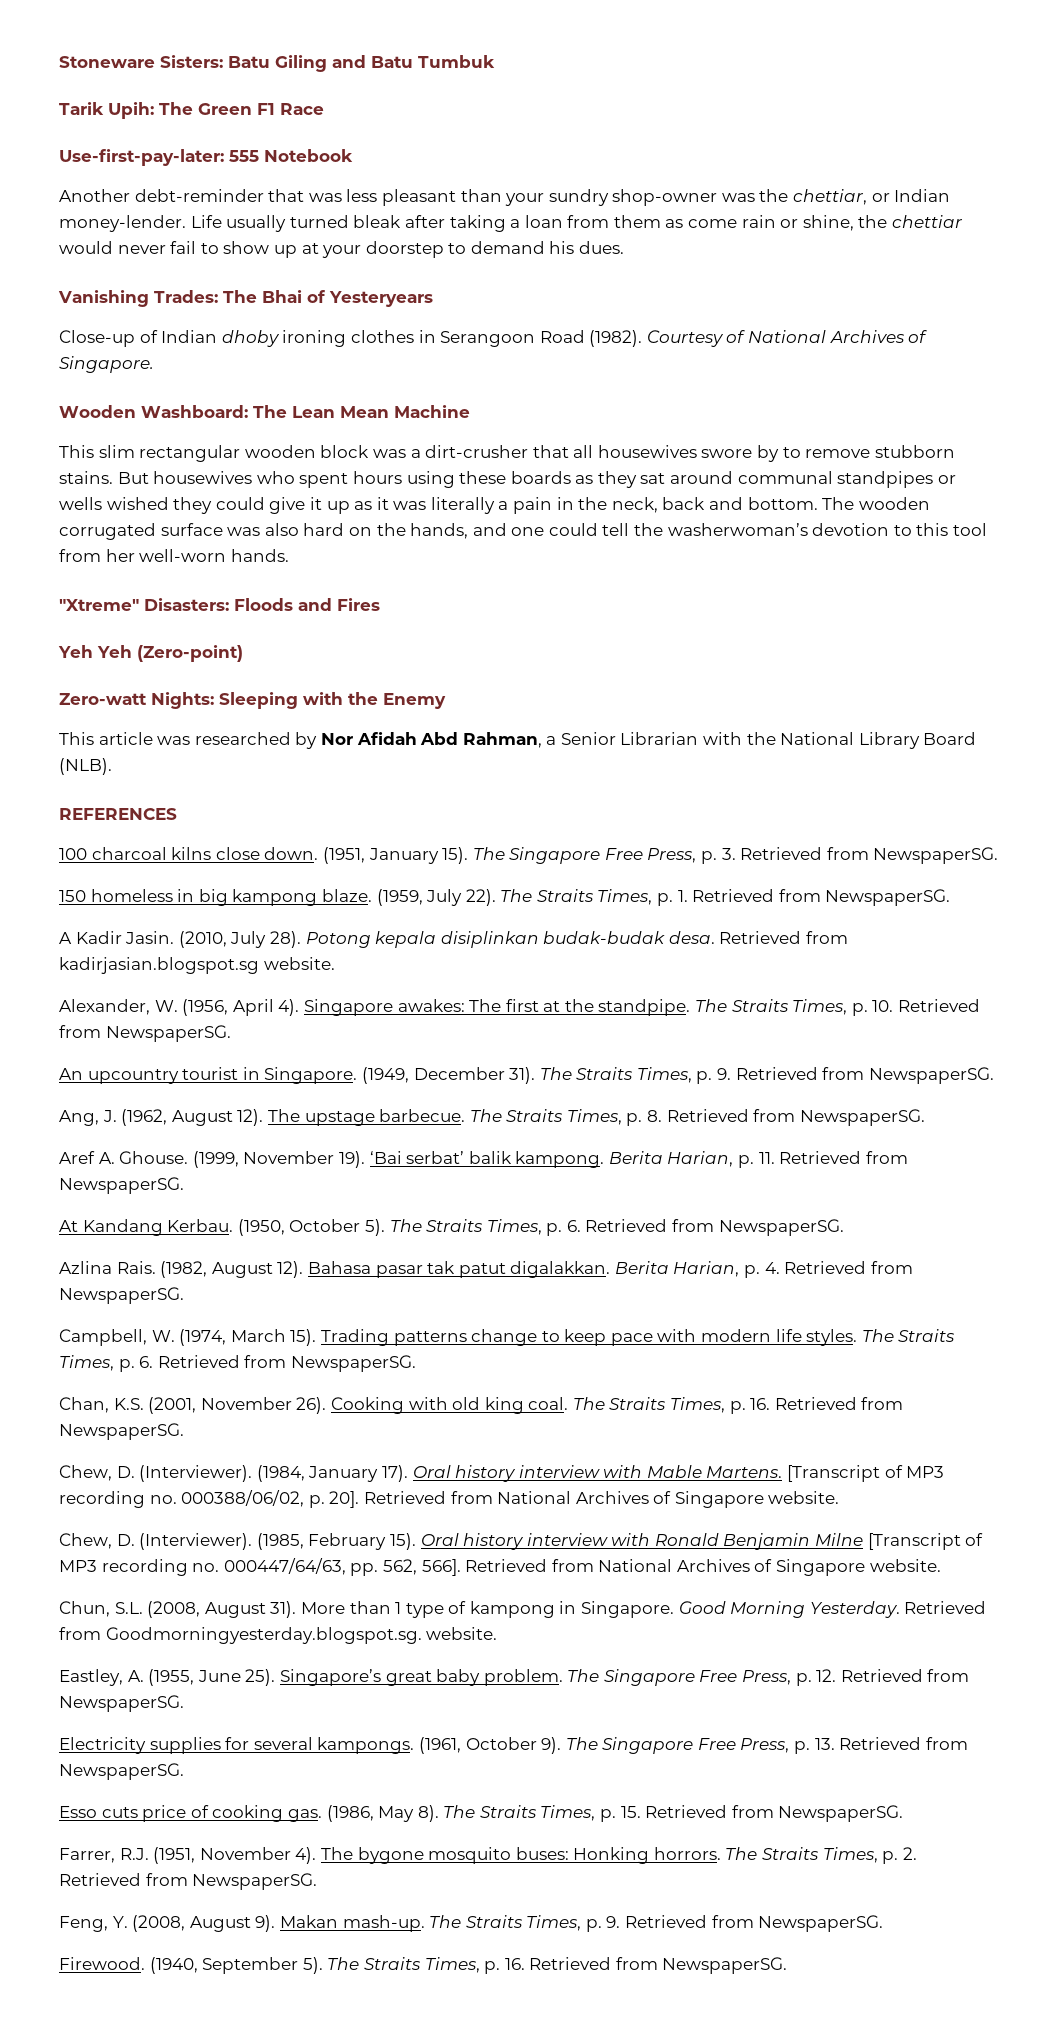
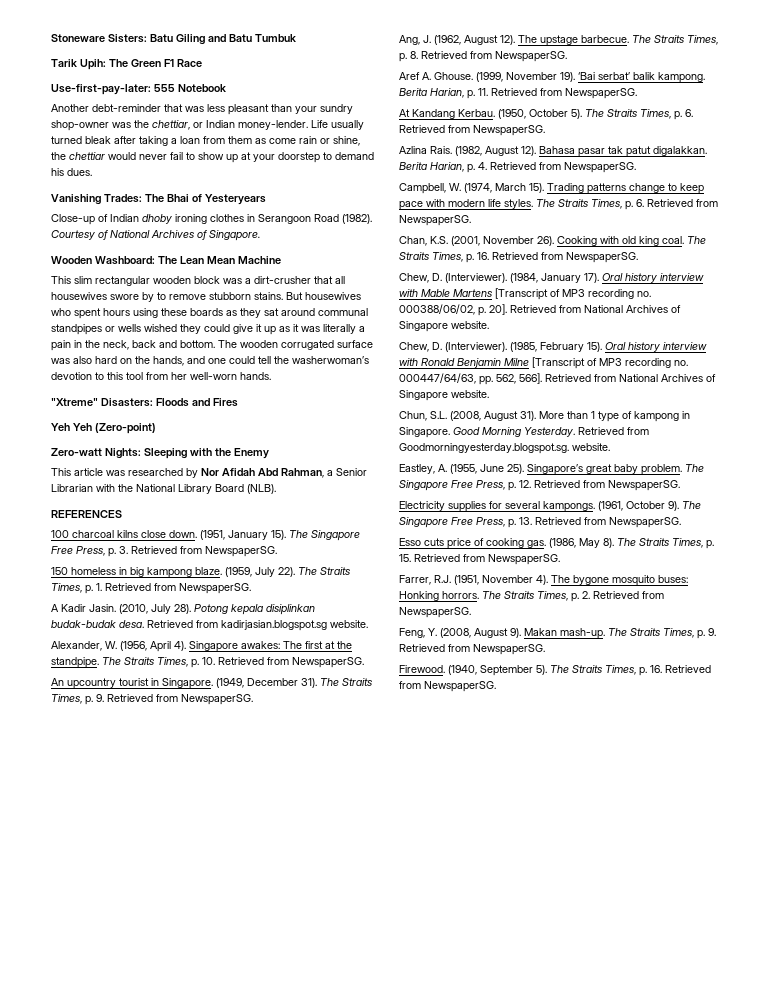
[706,1466,783,1478] Martens. -> [453,289,492,297] Martens

